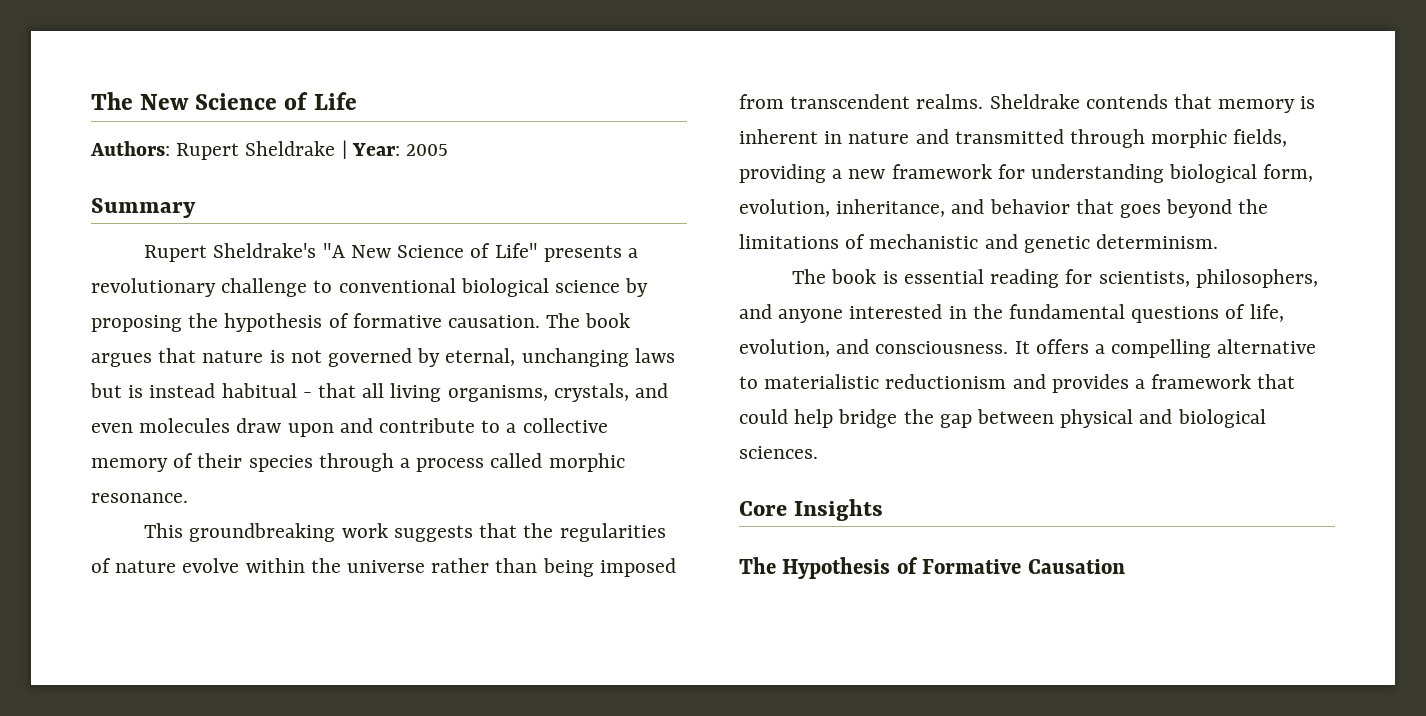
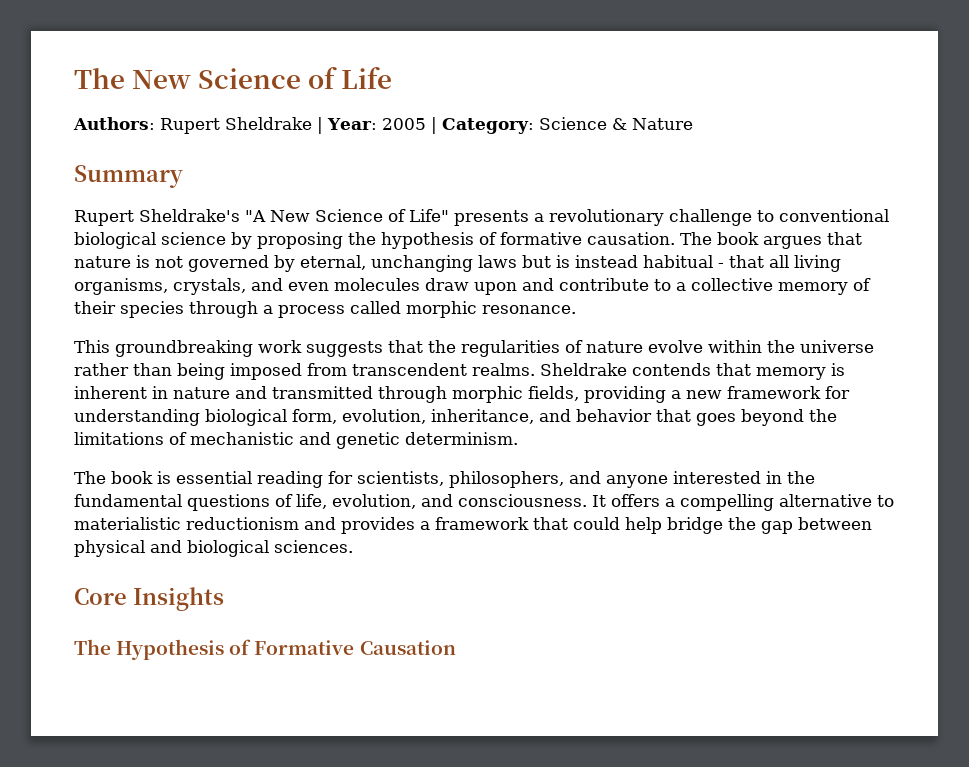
(449, 150) none -> [430,117,693,134] | Category: Science & Nature

